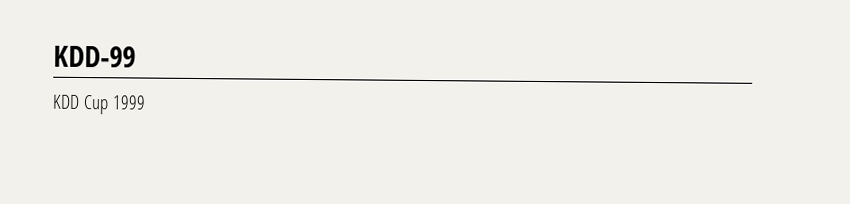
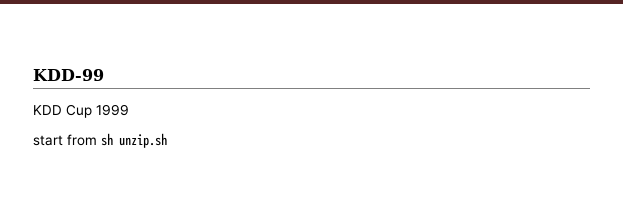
(146, 102) none -> [33,133,167,148] // start from sh unzip.sh

